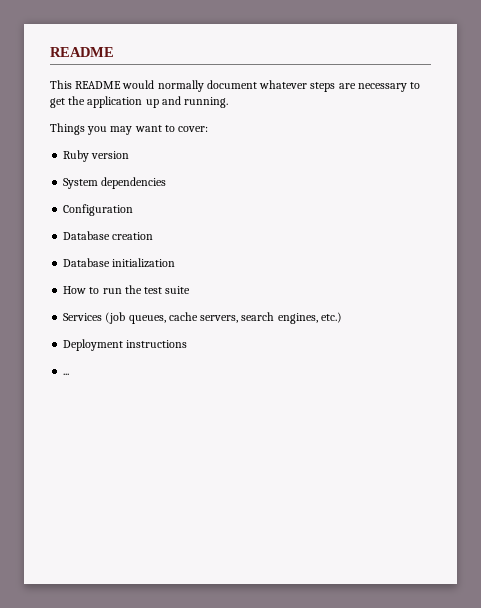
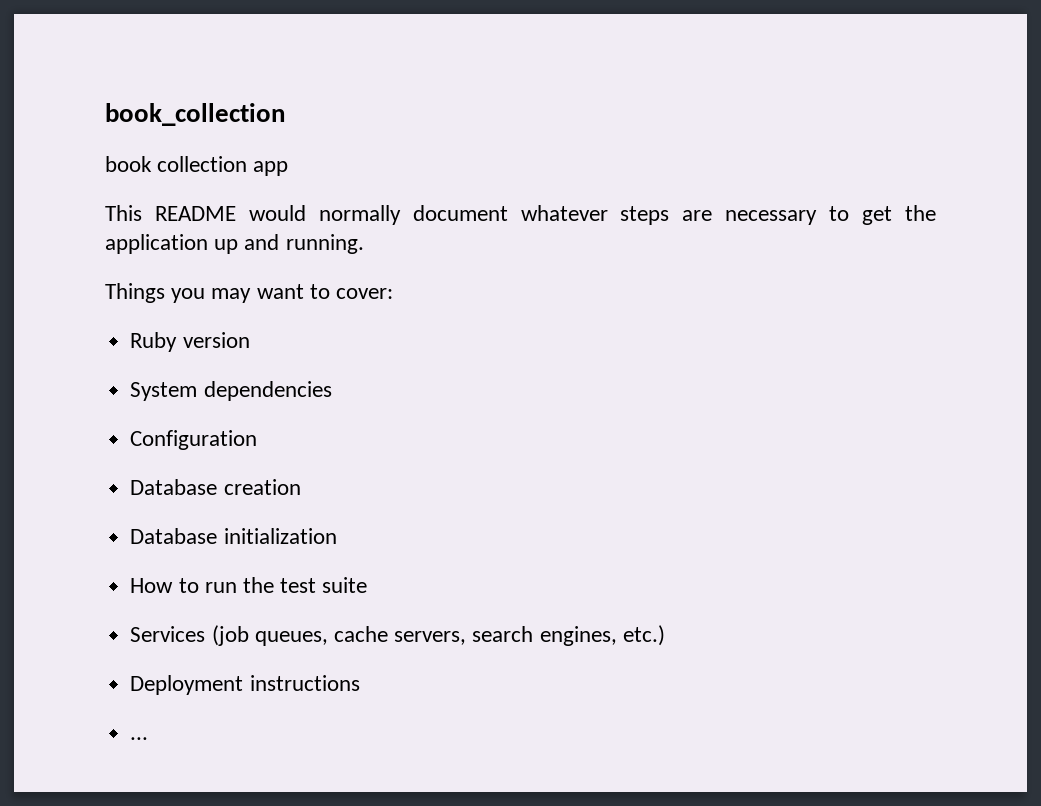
[50,47,114,57] README -> [105,103,285,126] [105,156,289,176] book_collection // book collection app

